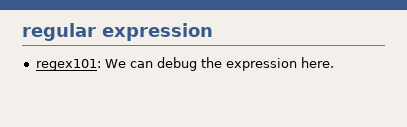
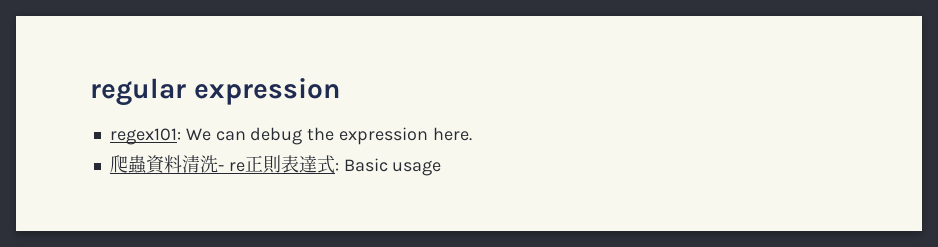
(334, 62) none -> [109,155,442,176] // 爬蟲資料清洗- re正則表達式: Basic usage

